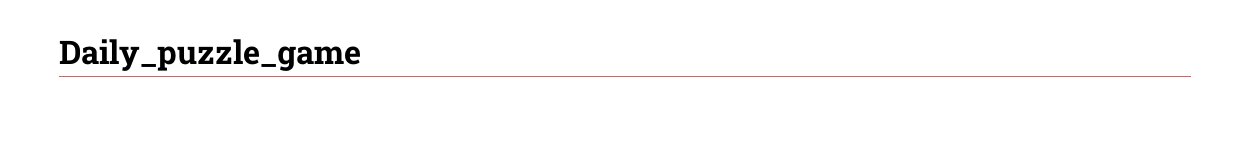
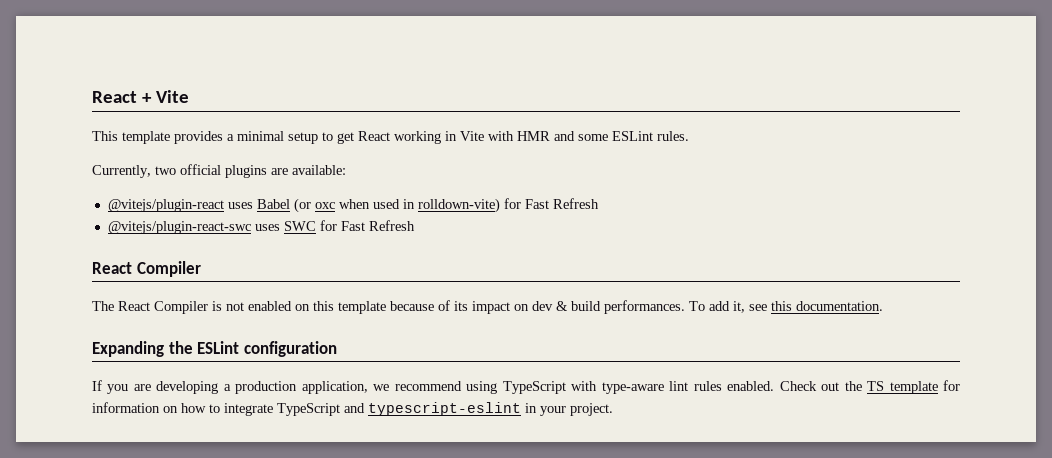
[59,39,361,71] Daily_puzzle_game -> [92,90,189,103] [92,131,689,144] [92,164,346,178] [107,198,599,213] [107,220,415,234] [92,261,201,277] [92,300,883,314] [92,341,337,357] [92,380,961,394] [92,402,613,416] React + Vite // This template provides a minimal setup to get React working in Vite with HMR and some ESLint rules. // Currently, two official plugins are available: // @vitejs/plugin-react uses Babel (or oxc when used in rolldown-vite) for Fast Refresh // @vitejs/plugin-react-swc uses SWC for Fast Refresh // React Compiler // The React Compiler is not enabled on this template because of its impact on dev & build performances. To add it, see this documentation. // Expanding the ESLint configuration // If you are developing a production application, we recommend using TypeScript with type-aware lint rules enabled. Check out the TS template for information on how to integrate TypeScript and typescript-eslint in your project.

